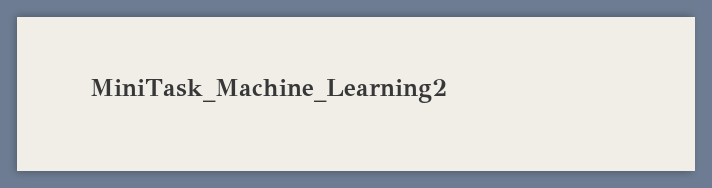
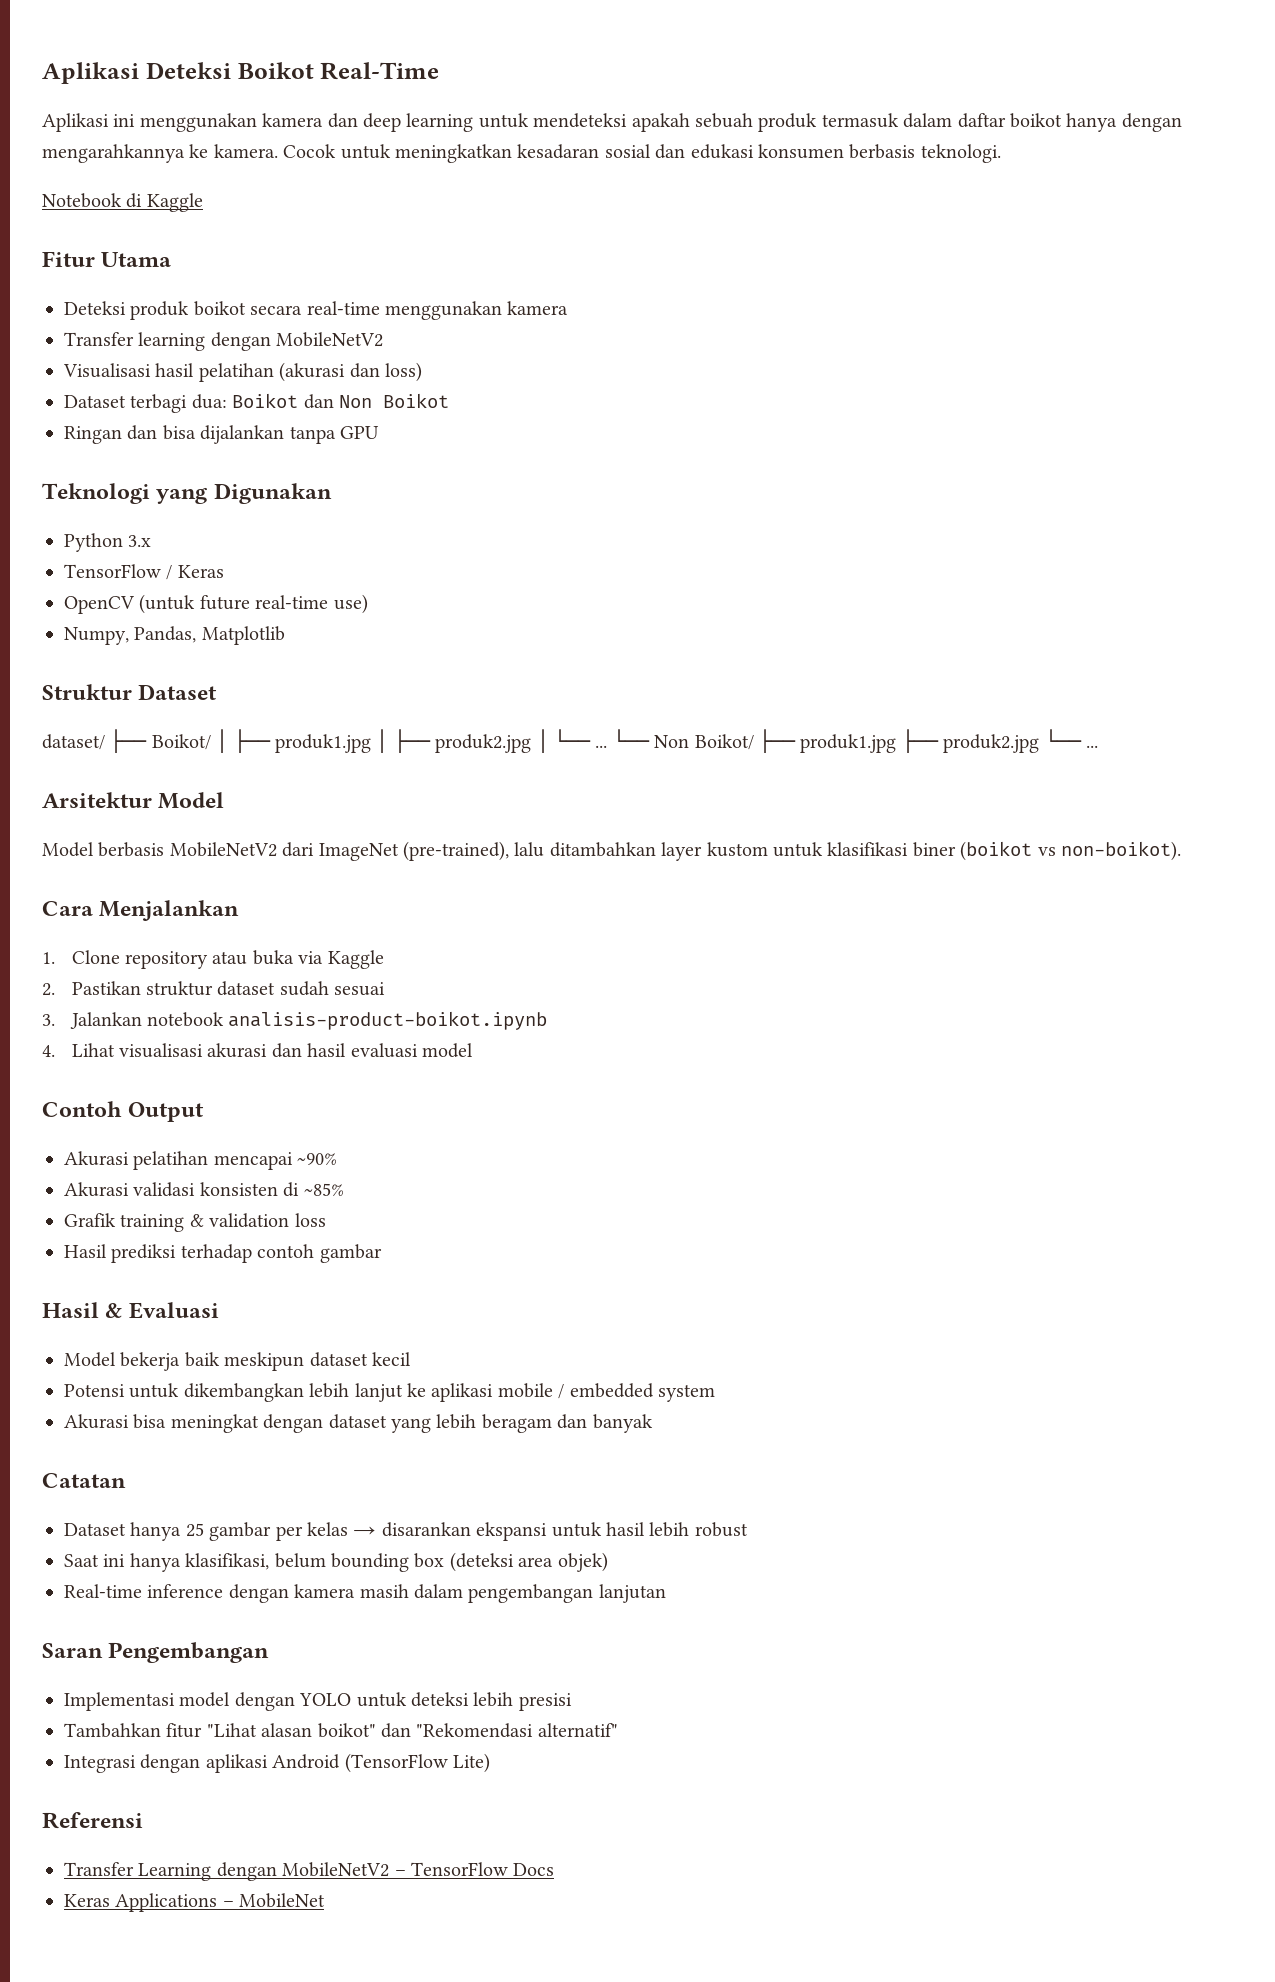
[90,79,447,103] MiniTask_Machine_Learning2 -> [42,62,440,84] [42,113,1182,132] [42,144,1001,163] [42,193,203,212] [42,251,172,267] [64,301,569,320] [64,332,384,351] [63,362,422,382] [64,393,449,413] [64,425,379,444] [42,483,332,504] [64,533,152,552] [64,564,224,580] [64,594,368,614] [64,626,285,645] [42,684,218,700] [42,729,1098,753] [42,792,225,809] [42,841,1181,861] [42,900,240,921] [42,950,384,969] [42,981,386,996] [42,1011,548,1030] [42,1043,474,1058] [42,1101,205,1122] [64,1151,338,1170] [64,1182,344,1197] [64,1213,326,1232] [64,1244,382,1263] [42,1302,219,1319] [64,1352,411,1371] [64,1383,715,1402] [64,1414,653,1433] [42,1473,126,1488] [64,1522,748,1541] [64,1552,608,1572] [64,1584,666,1603] [42,1642,270,1663] [64,1692,572,1711] [64,1723,618,1738] [64,1753,490,1773] [42,1812,143,1829] [64,1862,555,1881] [64,1893,326,1912] Aplikasi Deteksi Boikot Real-Time // Aplikasi ini menggunakan kamera dan deep learning untuk mendeteksi apakah sebuah produk termasuk dalam daftar boikot hanya dengan mengarahkannya ke kamera. Cocok untuk meningkatkan kesadaran sosial dan edukasi konsumen berbasis teknologi. // Notebook di Kaggle // Fitur Utama // Deteksi produk boikot secara real-time menggunakan kamera // Transfer learning dengan MobileNetV2 // Visualisasi hasil pelatihan (akurasi dan loss) // Dataset terbagi dua: Boikot dan Non Boikot // Ringan dan bisa dijalankan tanpa GPU // Teknologi yang Digunakan // Python 3.x // TensorFlow / Keras // OpenCV (untuk future real-time use) // Numpy, Pandas, Matplotlib // Struktur Dataset // dataset/ ├── Boikot/ │ ├── produk1.jpg │ ├── produk2.jpg │ └── ... └── Non Boikot/ ├── produk1.jpg ├── produk2.jpg └── ... // Arsitektur Model // Model berbasis MobileNetV2 dari ImageNet (pre-trained), lalu ditambahkan layer kustom untuk klasifikasi biner (boikot vs non-boikot). // Cara Menjalankan // 1. Clone repository atau buka via Kaggle // 2. Pastikan struktur dataset sudah sesuai // 3. Jalankan notebook analisis-product-boikot.ipynb // 4. Lihat visualisasi akurasi dan hasil evaluasi model // Contoh Output // Akurasi pelatihan mencapai ~90% // Akurasi validasi konsisten di ~85% // Grafik training & validation loss // Hasil prediksi terhadap contoh gambar // Hasil & Evaluasi // Model bekerja baik meskipun dataset kecil // Potensi untuk dikembangkan lebih lanjut ke aplikasi mobile / embedded system // Akurasi bisa meningkat dengan dataset yang lebih beragam dan banyak // Catatan // Dataset hanya 25 gambar per kelas → disarankan ekspansi untuk hasil lebih robust // Saat ini hanya klasifikasi, belum bounding box (deteksi area objek) // Real-time inference dengan kamera masih dalam pengembangan lanjutan // Saran Pengembangan // Implementasi model dengan YOLO untuk deteksi lebih presisi // Tambahkan fitur "Lihat alasan boikot" dan "Rekomendasi alternatif" // Integrasi dengan aplikasi Android (TensorFlow Lite) // Referensi // Transfer Learning dengan MobileNetV2 – TensorFlow Docs // Keras Applications – MobileNet

